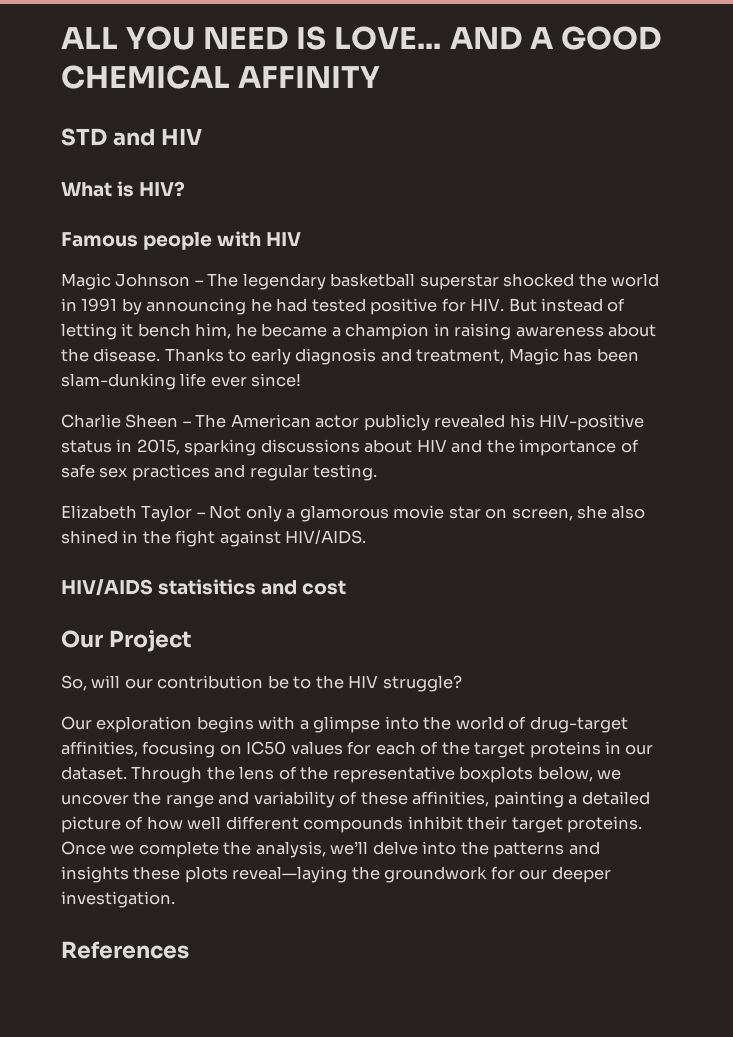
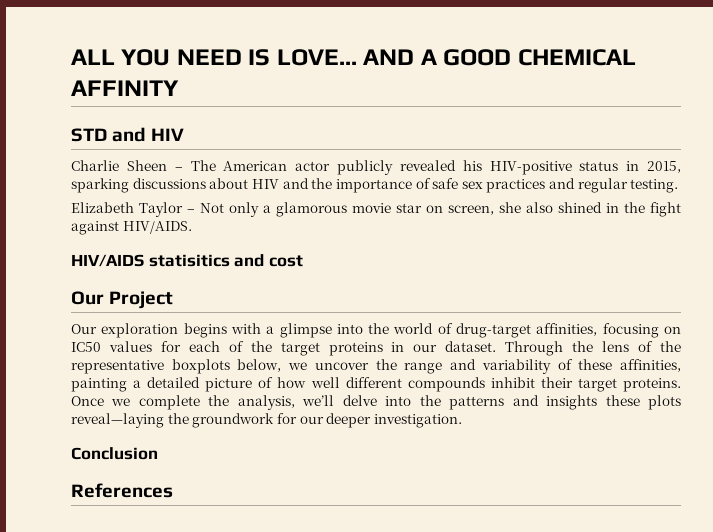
[61,181,186,197] [61,231,302,250] [61,273,660,290] [61,298,626,315] [61,323,657,340] [61,348,639,365] [61,373,302,390] // What is HIV? // Famous people with HIV // Magic Johnson – The legendary basketball superstar shocked the world in 1991 by announcing he had tested positive for HIV. But instead of letting it bench him, he became a champion in raising awareness about the disease. Thanks to early diagnosis and treatment, Magic has been slam-dunking life ever since! -> (185, 134) none
[61,675,462,692] // So, will our contribution be to the HIV struggle? -> (174, 300) none
(175, 899) none -> [71,447,158,460] // Conclusion

